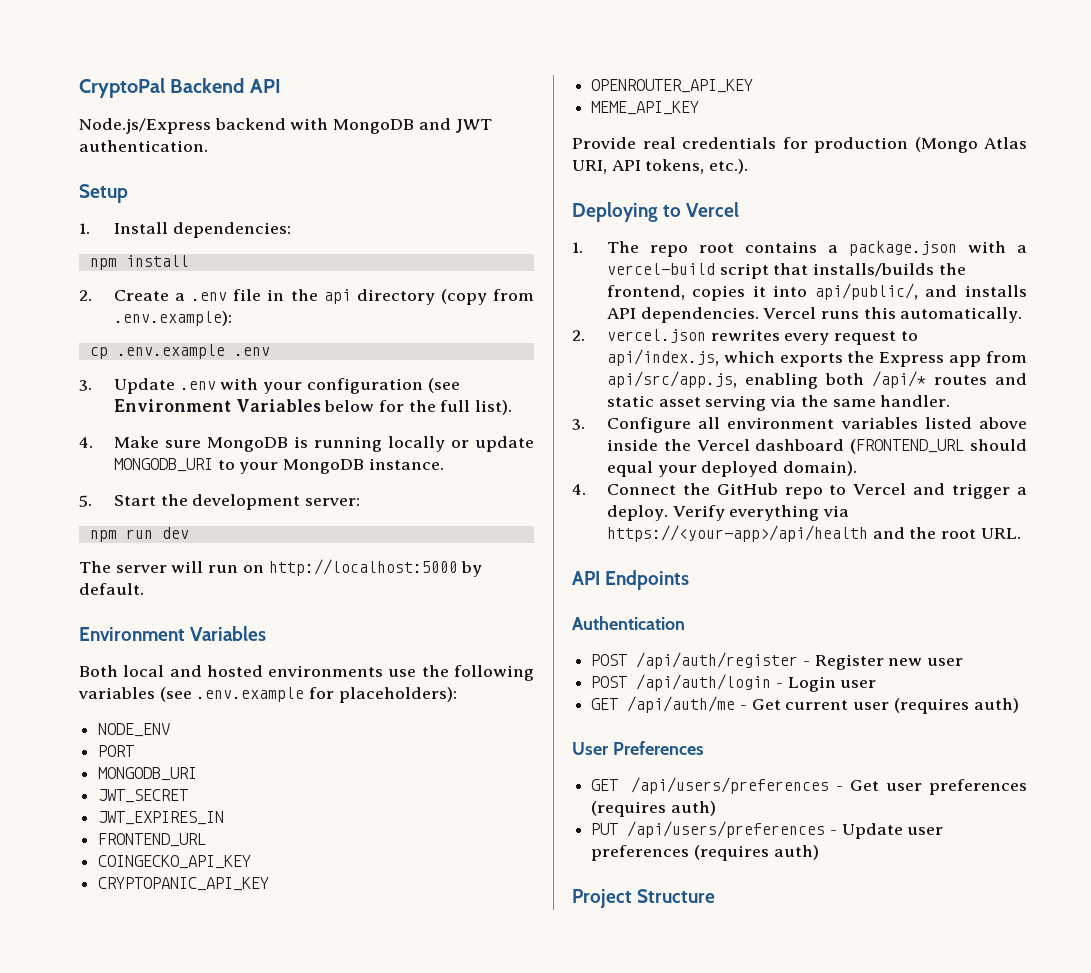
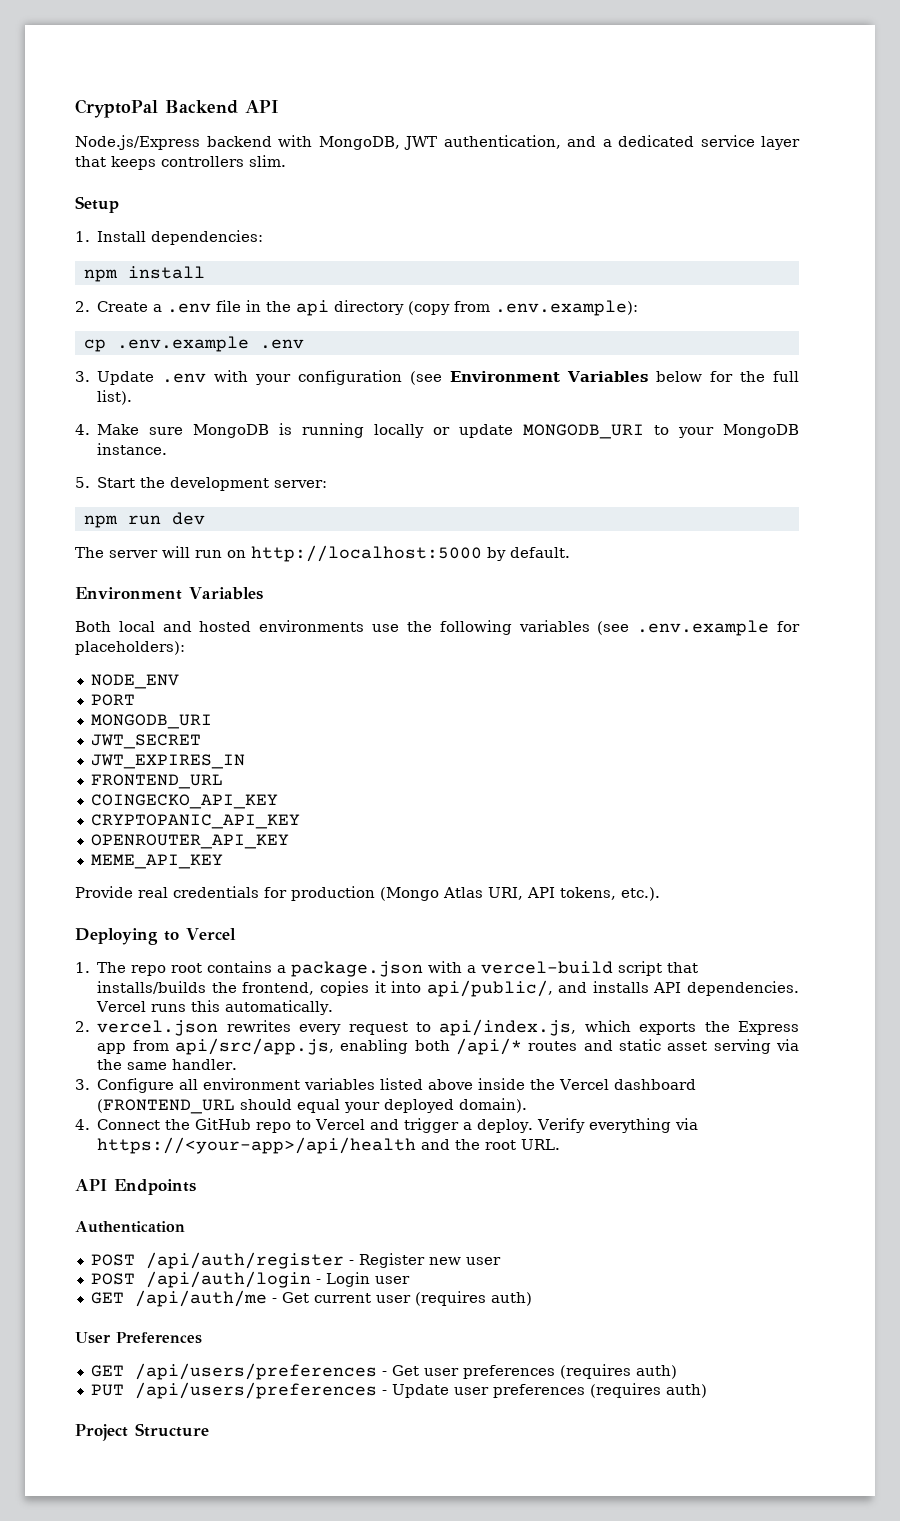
[333,118,492,134] [79,140,208,152] MongoDB and JWT authentication. -> [318,135,800,150] [75,155,286,170] MongoDB, JWT authentication, and a dedicated service layer that keeps controllers slim.

